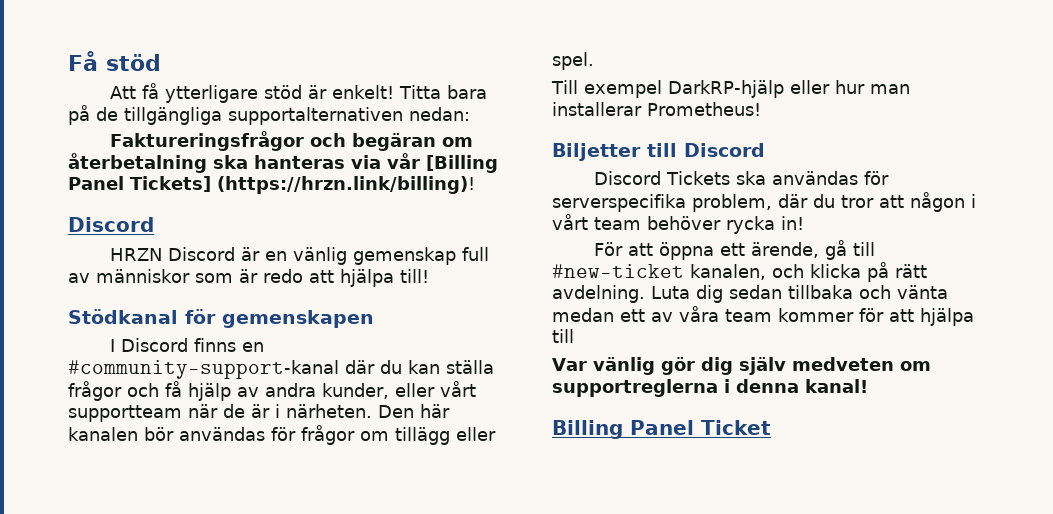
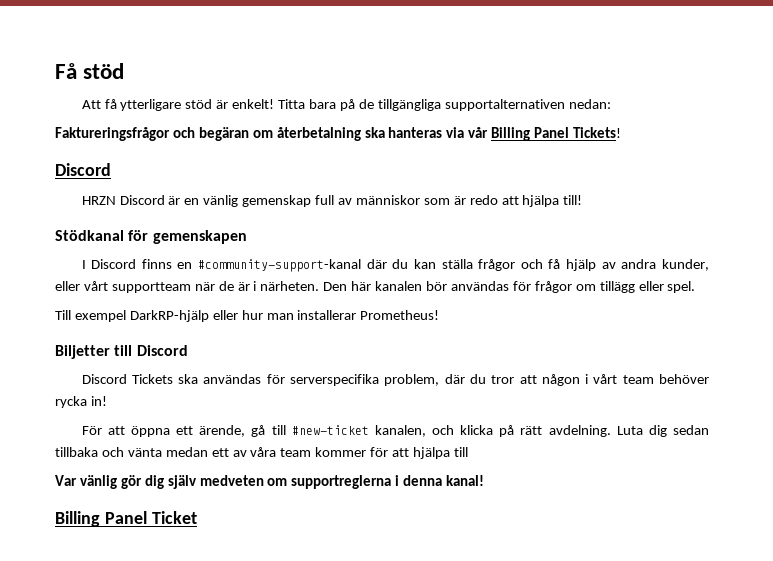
[426,155,498,173] [68,176,475,194] [Billing Panel Tickets] (https://hrzn.link/billing)! -> [491,127,622,141] Billing Panel Tickets!

